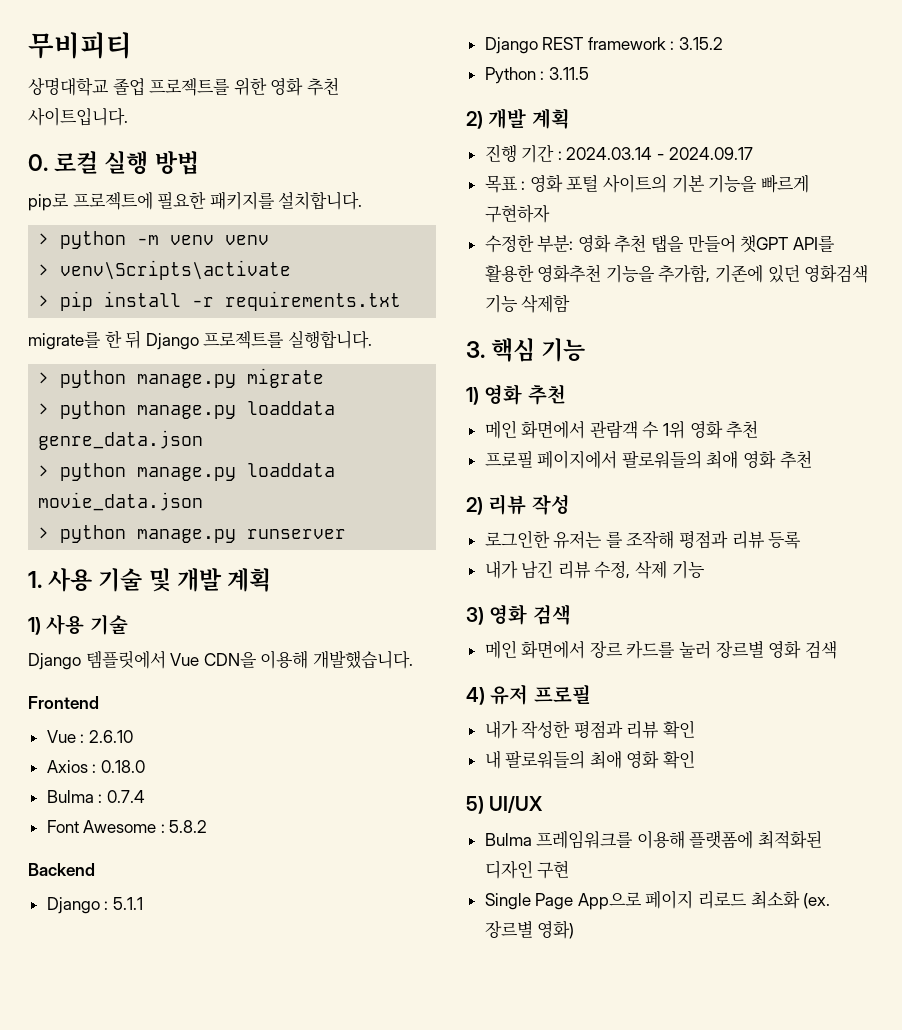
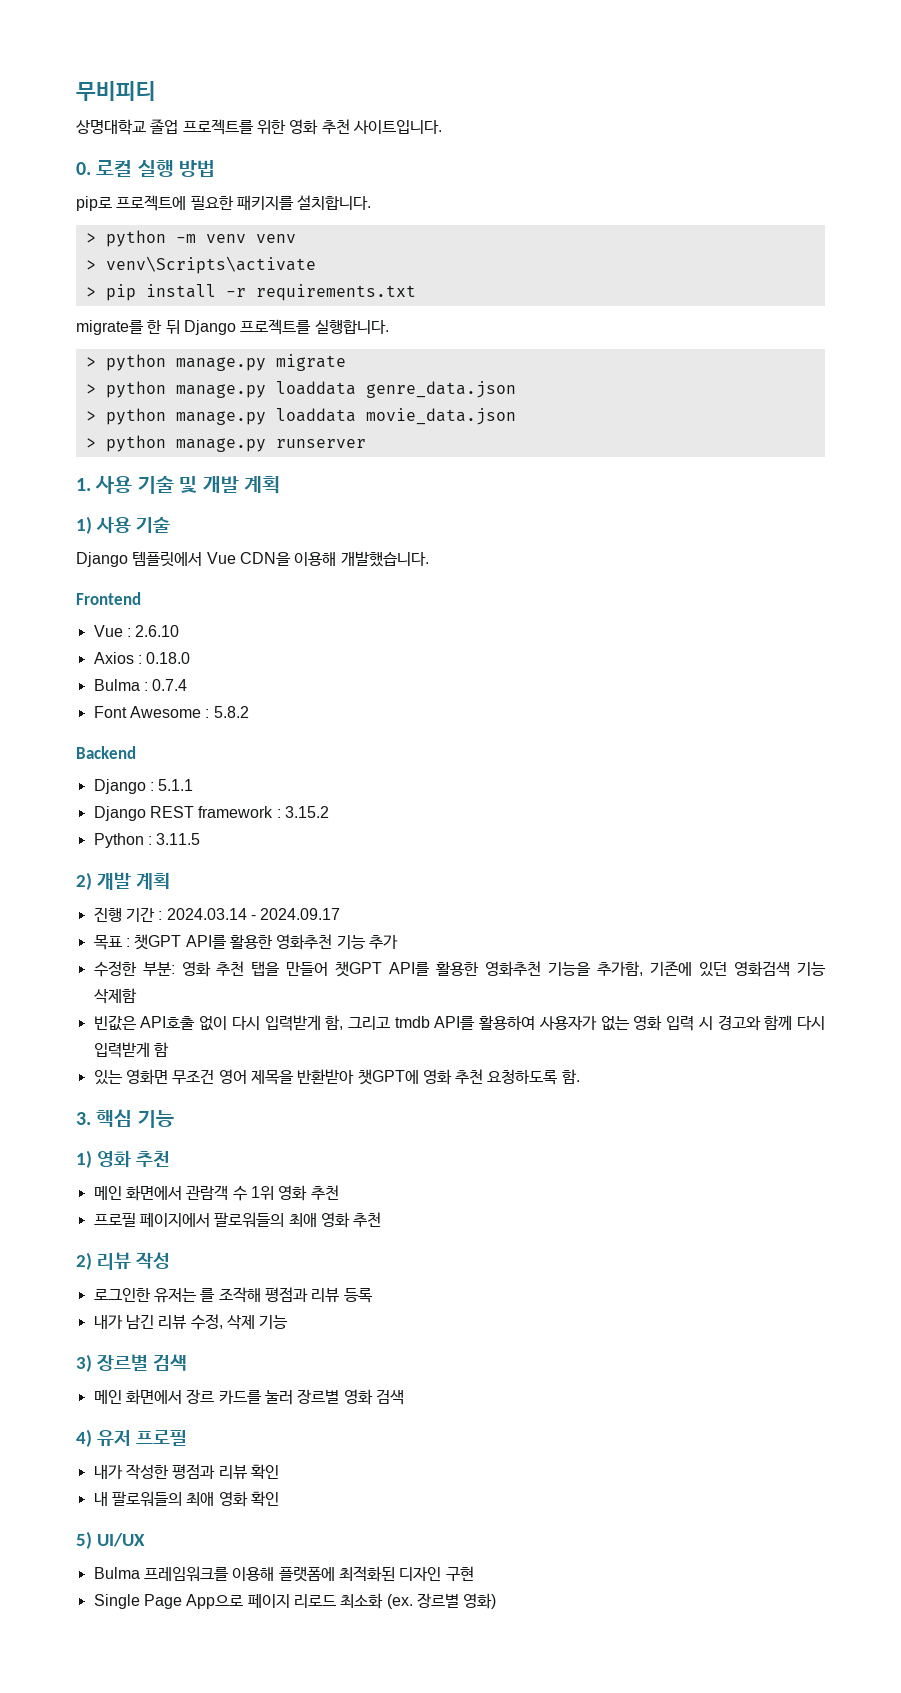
[529,174,809,193] [484,204,550,223] 영화 포털 사이트의 기본 기능을 빠르게 구현하자 -> [134,934,398,950] 챗GPT API를 활용한 영화추천 기능 추가
(571, 303) none -> [93,1015,826,1031] [93,1042,169,1058] [93,1069,580,1085] // 빈값은 API호출 없이 다시 입력받게 함, 그리고 tmdb API를 활용하여 사용자가 없는 영화 입력 시 경고와 함께 다시 입력받게 함 // 있는 영화면 무조건 영어 제목을 반환받아 챗GPT에 영화 추천 요청하도록 함.
[489,604,528,625] 영화 -> [96,1354,148,1371] 장르별

